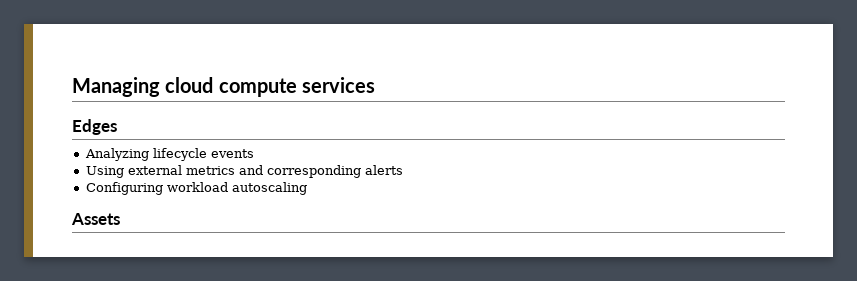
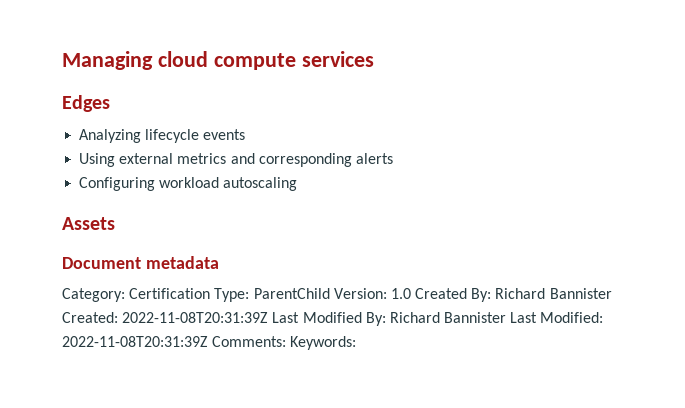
(120, 219) none -> [62,256,219,269] [62,288,612,302] [62,312,604,326] [62,336,357,350] // Document metadata // Category: Certification Type: ParentChild Version: 1.0 Created By: Richard Bannister Created: 2022-11-08T20:31:39Z Last Modified By: Richard Bannister Last Modified: 2022-11-08T20:31:39Z Comments: Keywords:

